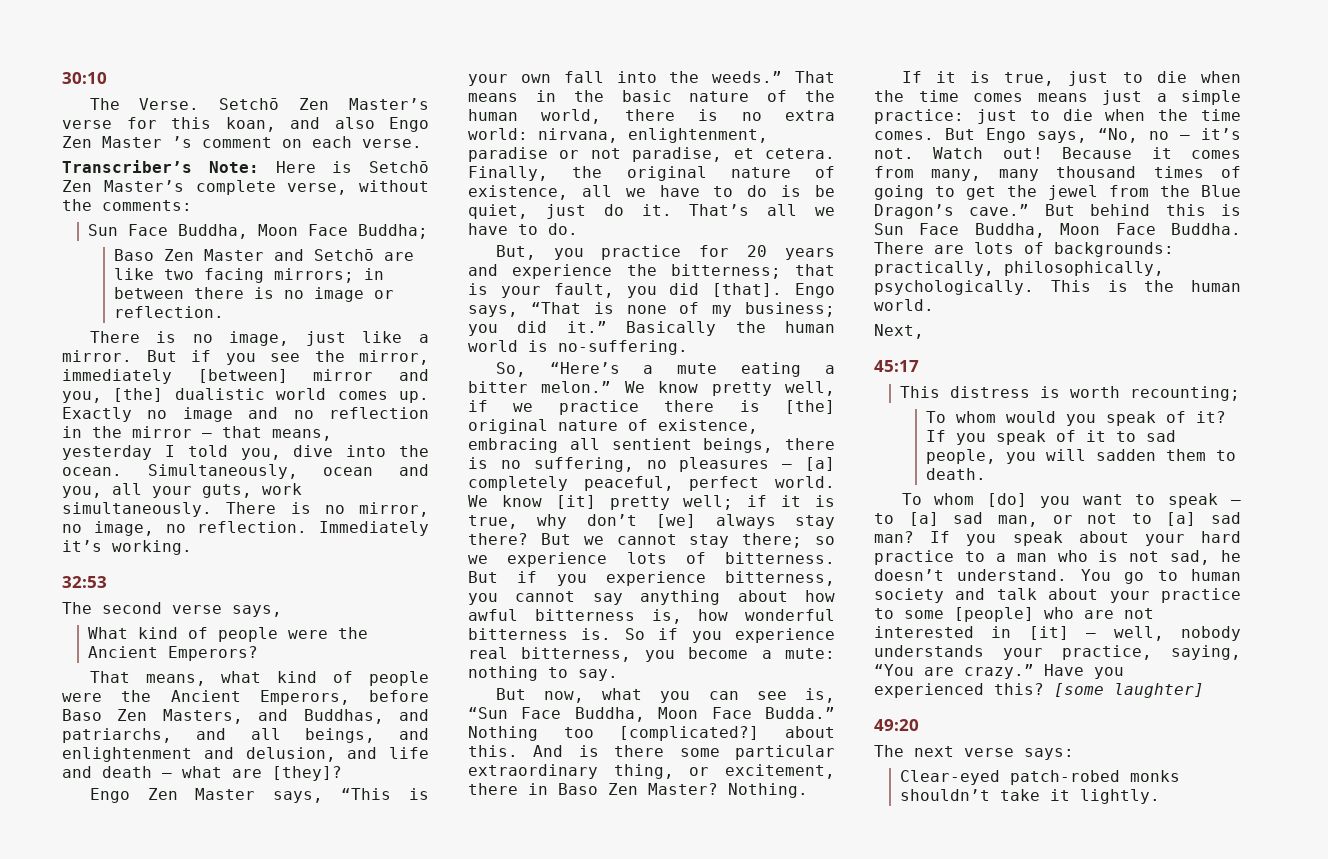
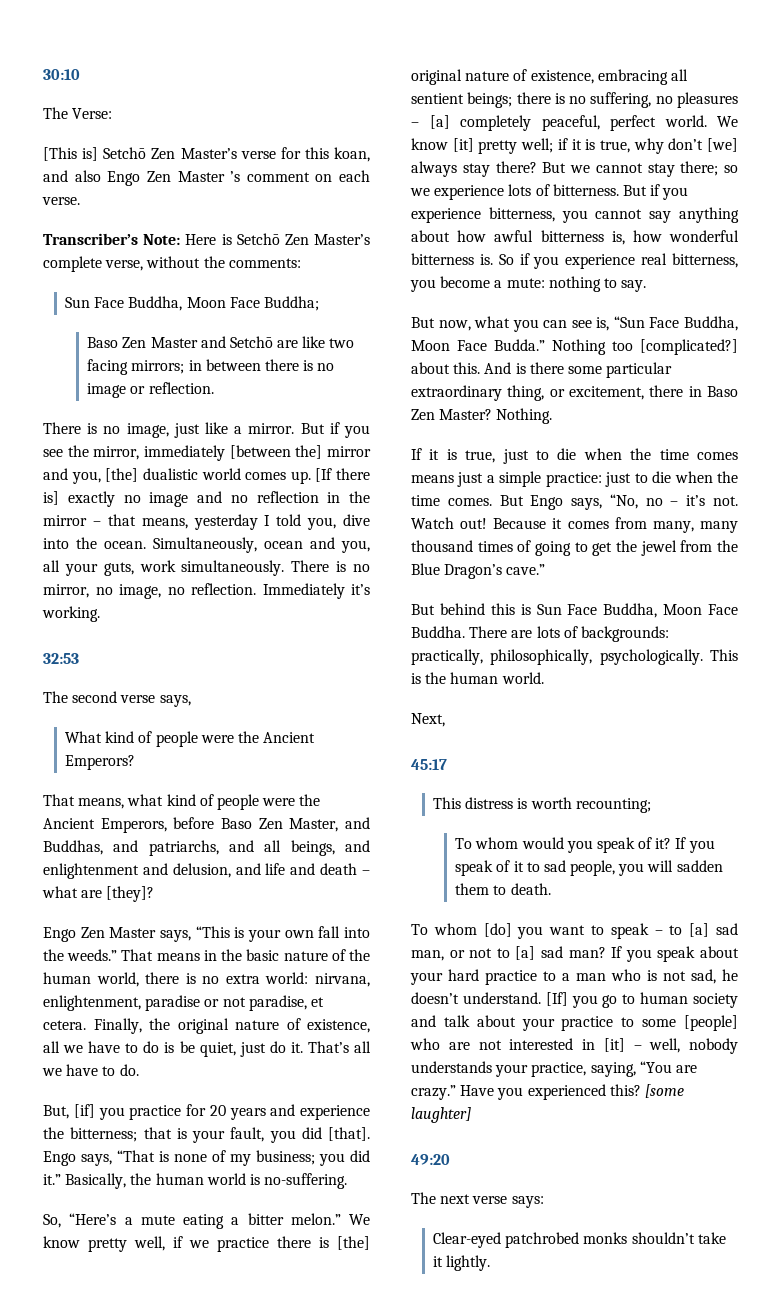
[139,98,200,110] Verse. -> [72,108,113,119] [43,147,99,161] Verse: // [This is]
[197,369,288,383] [between] -> [229,445,323,459] [between the]
[62,407,132,422] Exactly -> [315,468,370,482] [43,491,115,507] [If there is] exactly
[162,709,243,724] Masters, -> [289,818,339,832] Master,
(536, 252) none -> [73,1104,95,1118] [if]
[626,321,717,336] Basically -> [65,1173,127,1189] Basically,
[703,438,774,453] beings, -> [467,92,513,108] beings;
(1030, 210) none -> (546, 569) //
[1080,569,1111,581] You -> [545,992,598,1008] [If] you
[1010,770,1121,785] patch-robed -> [505,1232,580,1248] patchrobed

